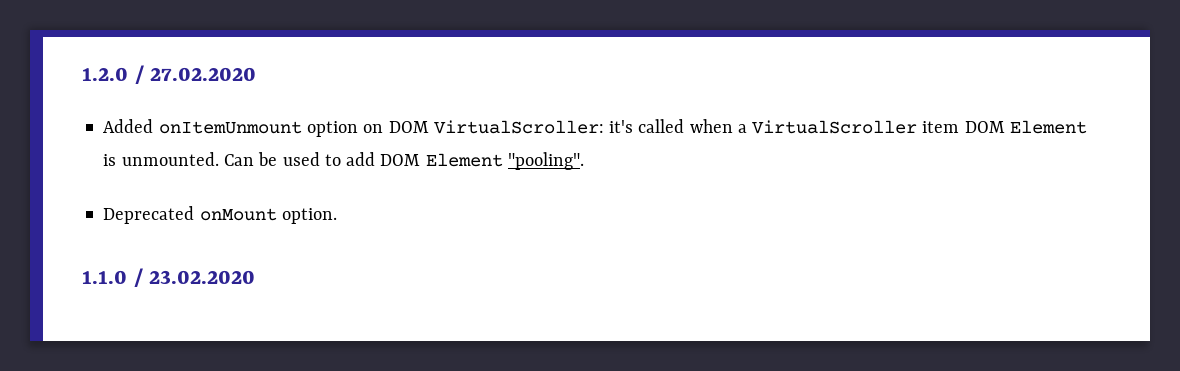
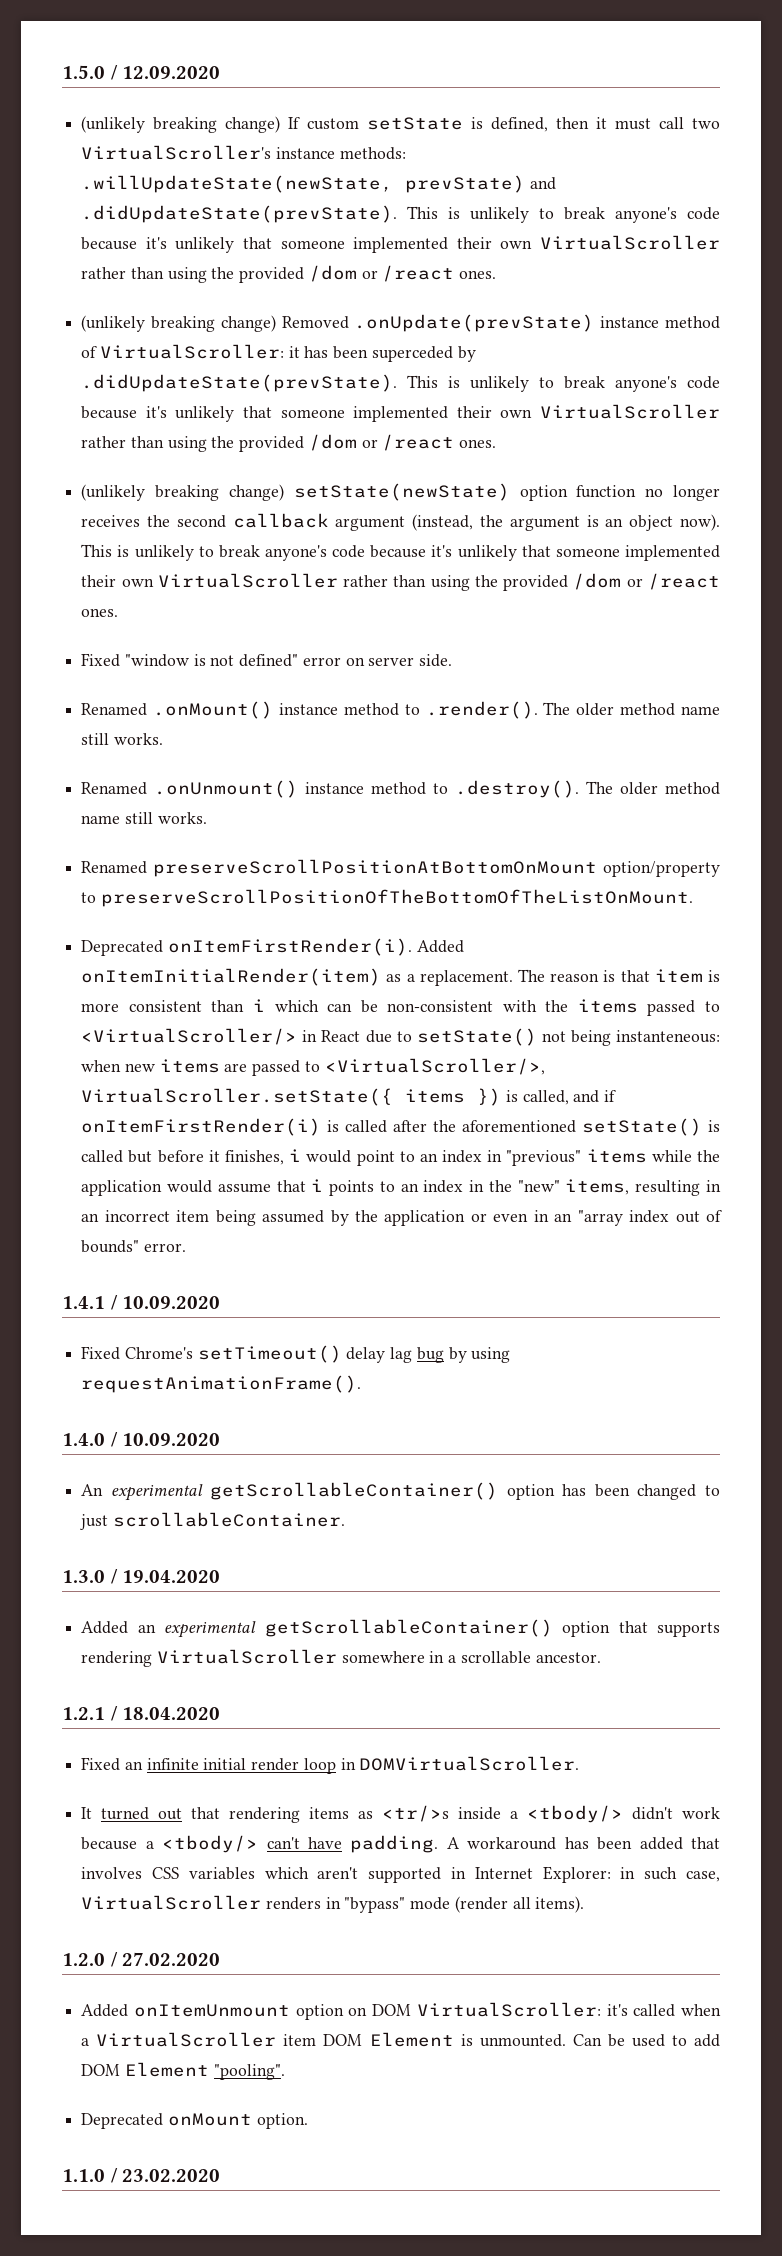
(82, 74) none -> [62,65,221,80] [81,116,720,133] [81,145,406,160] [81,175,556,193] [81,205,720,223] [81,235,720,253] [81,265,497,283] [81,314,720,332] [81,344,476,362] [81,374,720,392] [81,404,720,422] [81,434,497,452] [81,483,720,501] [81,513,720,531] [81,544,720,561] [81,573,720,591] [81,608,119,617] [81,653,453,667] [81,701,720,719] [81,733,163,745] [81,780,720,798] [81,812,207,824] [81,859,720,877] [81,889,693,907] [81,938,464,956] [81,968,721,986] [81,999,720,1016] [81,1028,720,1046] [81,1058,545,1076] [81,1088,617,1106] [81,1118,720,1136] [81,1149,720,1166] [81,1179,722,1196] [81,1210,722,1226] [81,1240,186,1253] [62,1295,221,1310] [81,1345,511,1363] [81,1375,362,1393] [62,1432,221,1447] [81,1482,721,1501] [80,1512,345,1530] [62,1569,221,1584] [81,1619,720,1638] [81,1649,601,1667] [62,1706,221,1721] [81,1756,580,1774] [81,1805,720,1823] [81,1835,720,1853] [81,1866,720,1883] [81,1895,585,1913] 1.5.0 / 12.09.2020 // (unlikely breaking change) If custom setState is defined, then it must call two VirtualScroller's instance methods: .willUpdateState(newState, prevState) and .didUpdateState(prevState). This is unlikely to break anyone's code because it's unlikely that someone implemented their own VirtualScroller rather than using the provided /dom or /react ones. // (unlikely breaking change) Removed .onUpdate(prevState) instance method of VirtualScroller: it has been superceded by .didUpdateState(prevState). This is unlikely to break anyone's code because it's unlikely that someone implemented their own VirtualScroller rather than using the provided /dom or /react ones. // (unlikely breaking change) setState(newState) option function no longer receives the second callback argument (instead, the argument is an object now). This is unlikely to break anyone's code because it's unlikely that someone implemented their own VirtualScroller rather than using the provided /dom or /react ones. // Fixed "window is not defined" error on server side. // Renamed .onMount() instance method to .render(). The older method name still works. // Renamed .onUnmount() instance method to .destroy(). The older method name still works. // Renamed preserveScrollPositionAtBottomOnMount option/property to preserveScrollPositionOfTheBottomOfTheListOnMount. // Deprecated onItemFirstRender(i). Added onItemInitialRender(item) as a replacement. The reason is that item is more consistent than i which can be non-consistent with the items passed to <VirtualScroller/> in React due to setState() not being instanteneous: when new items are passed to <VirtualScroller/>, VirtualScroller.setState({ items }) is called, and if onItemFirstRender(i) is called after the aforementioned setState() is called but before it finishes, i would point to an index in "previous" items while the application would assume that i points to an index in the "new" items, resulting in an incorrect item being assumed by the application or even in an "array index out of bounds" error. // 1.4.1 / 10.09.2020 // Fixed Chrome's setTimeout() delay lag bug by using requestAnimationFrame(). // 1.4.0 / 10.09.2020 // An experimental getScrollableContainer() option has been changed to just scrollableContainer. // 1.3.0 / 19.04.2020 // Added an experimental getScrollableContainer() option that supports rendering VirtualScroller somewhere in a scrollable ancestor. // 1.2.1 / 18.04.2020 // Fixed an infinite initial render loop in DOMVirtualScroller. // It turned out that rendering items as <tr/>s inside a <tbody/> didn't work because a <tbody/> can't have padding. A workaround has been added that involves CSS variables which aren't supported in Internet Explorer: in such case, VirtualScroller renders in "bypass" mode (render all items). //

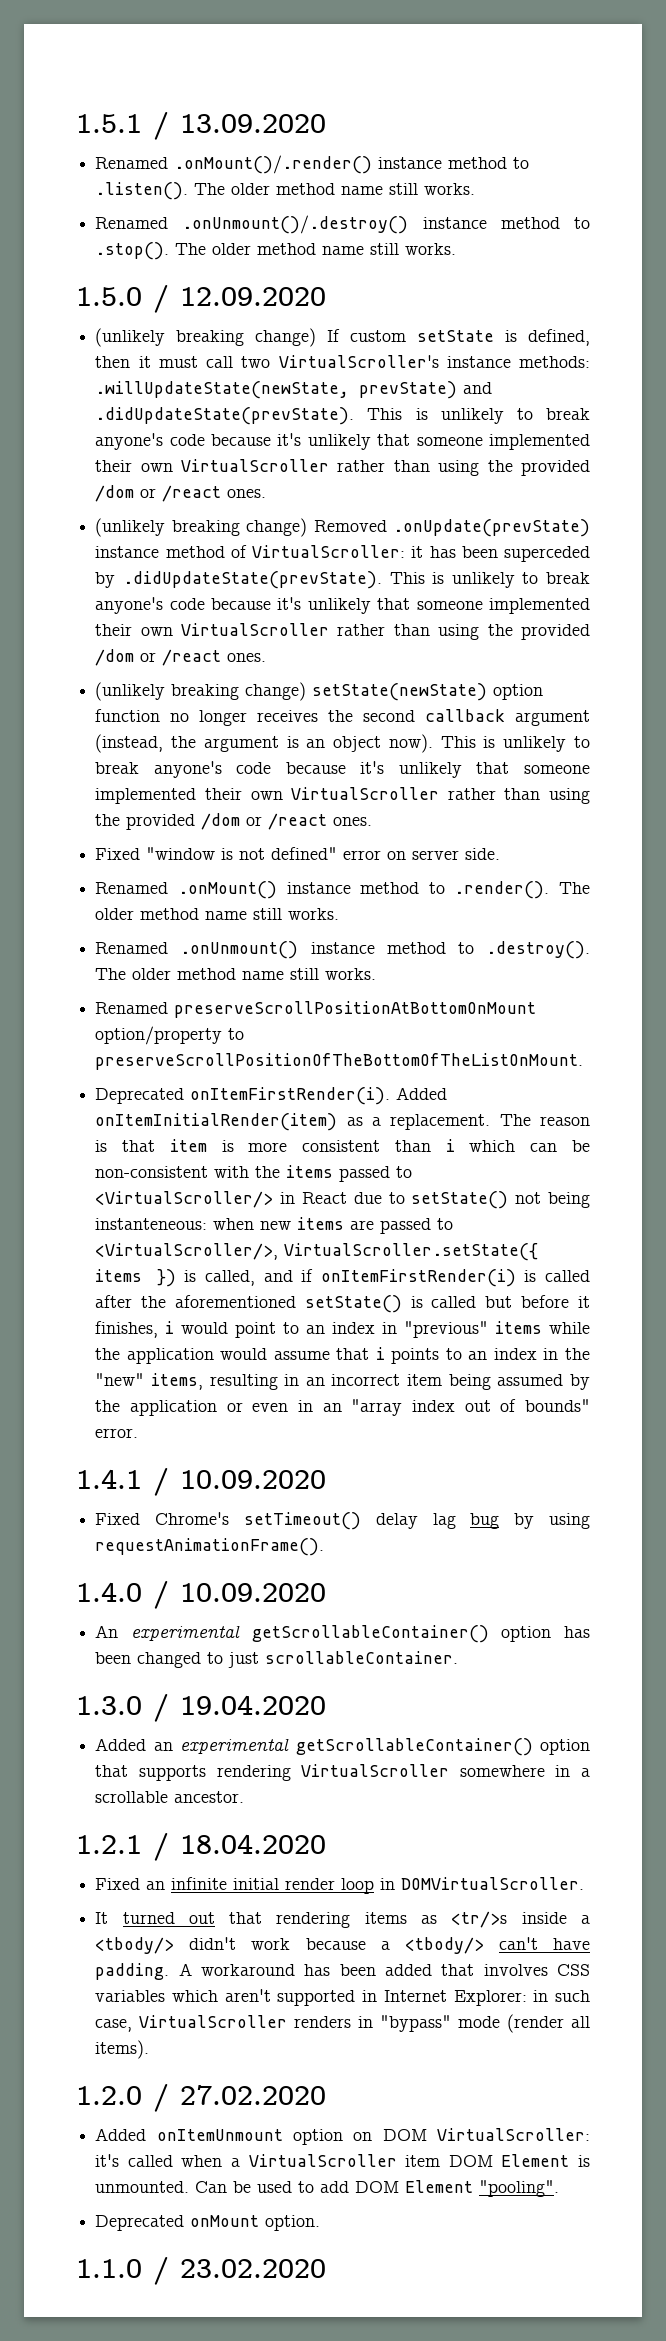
(62, 72) none -> [76,112,326,140] [95,155,530,174] [95,182,476,200] [95,215,590,234] [95,242,457,260] 1.5.1 / 13.09.2020 // Renamed .onMount()/.render() instance method to .listen(). The older method name still works. // Renamed .onUnmount()/.destroy() instance method to .stop(). The older method name still works. //

